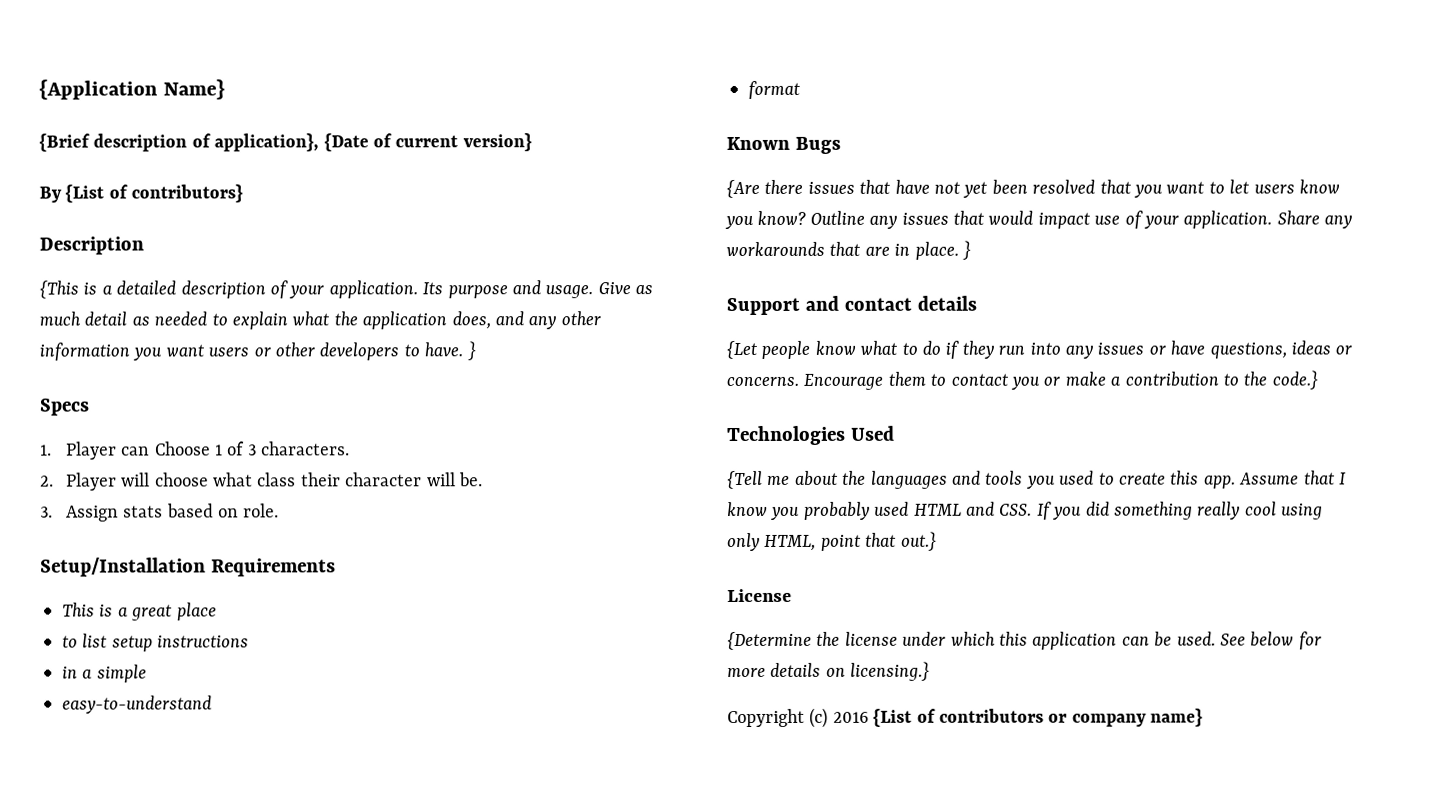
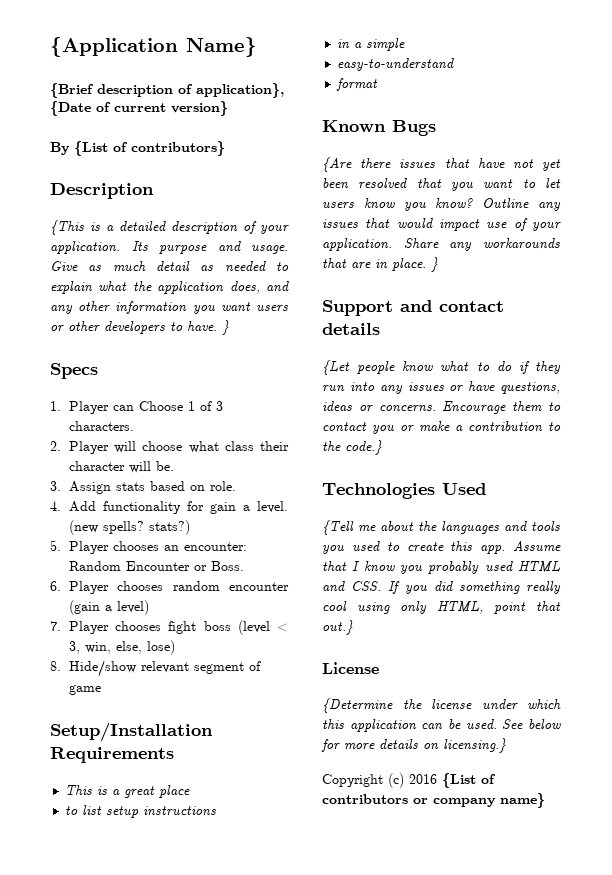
(280, 510) none -> [50,501,288,514] [69,520,191,535] [50,540,248,554] [69,561,245,571] [50,581,289,594] [69,600,150,615] [50,620,288,635] [69,640,176,655] [50,660,262,677] [69,685,102,695] // 4. Add functionality for gain a level. (new spells? stats?) // 5. Player chooses an encounter: Random Encounter or Boss. // 6. Player chooses random encounter (gain a level) // 7. Player chooses fight boss (level < 3, win, else, lose) // 8. Hide/show relevant segment of game

